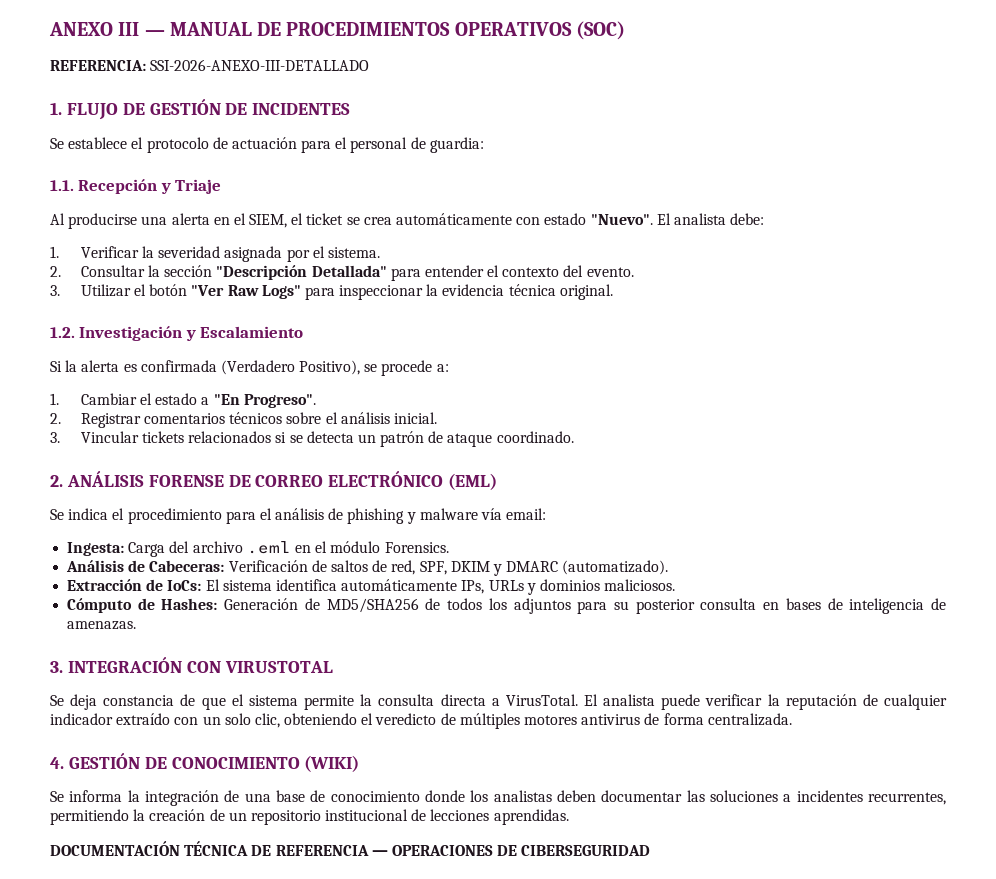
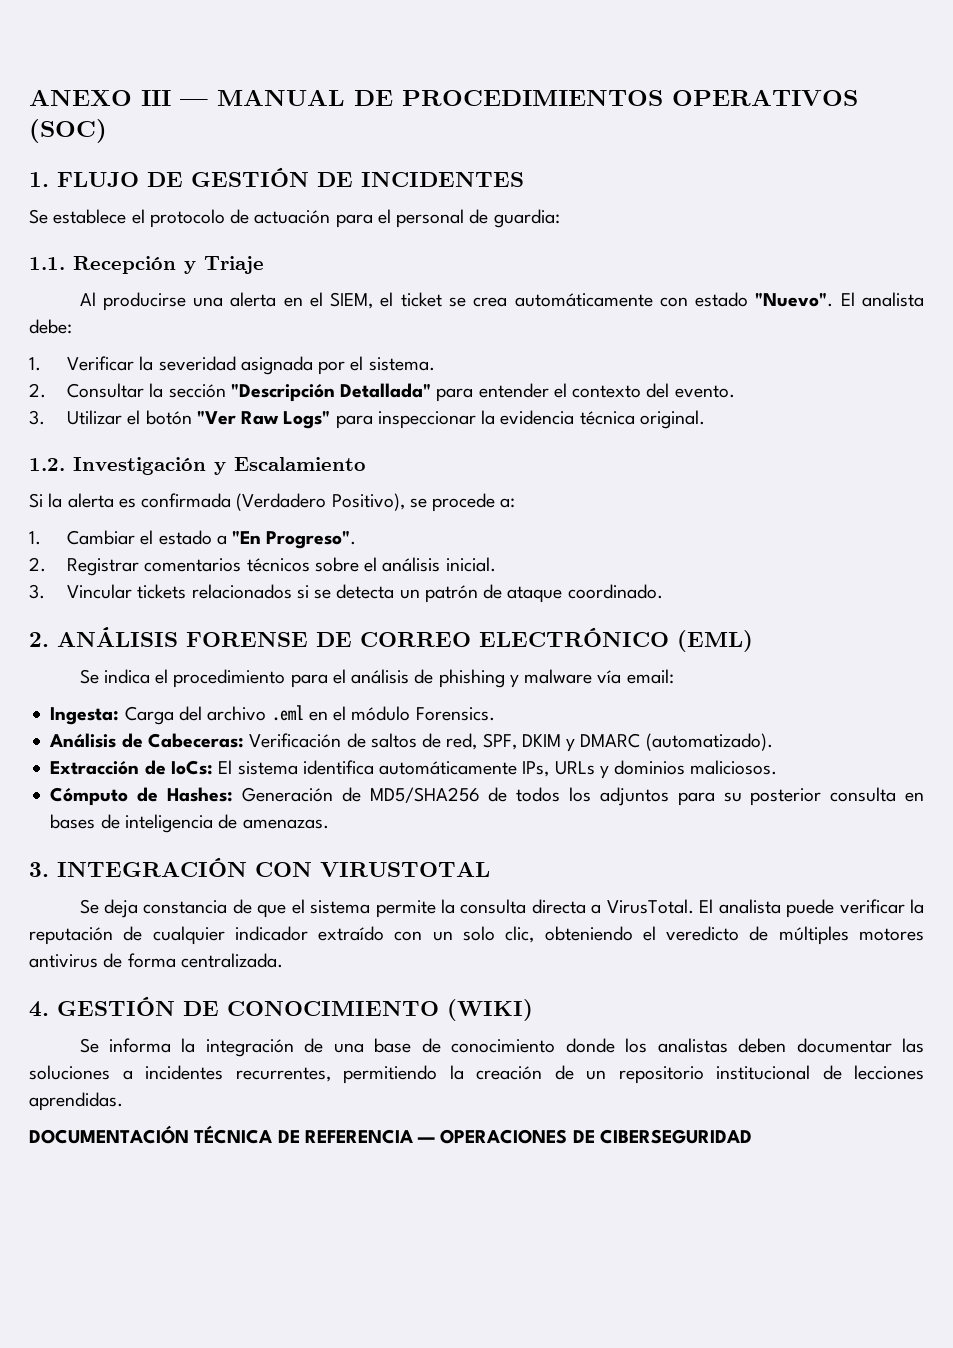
[50,59,370,71] // REFERENCIA: SSI-2026-ANEXO-III-DETALLADO -> (107, 131) none

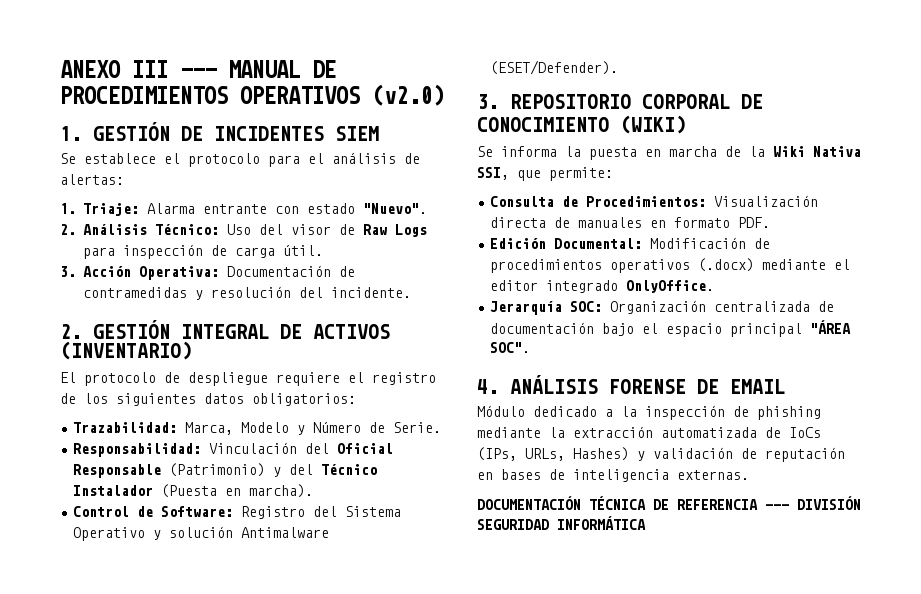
[180,99,208,106] — -> [180,68,217,78] ---
[29,119,107,143] [29,172,183,187] (SOC) // 1. FLUJO DE -> [372,84,444,106] [60,126,82,141] (v2.0) // 1.
(524, 179) none -> [335,126,379,141] SIEM
[230,209,560,228] [29,256,264,274] [79,292,924,311] [29,319,72,334] [29,356,435,375] [29,383,735,402] [29,410,705,429] [29,457,366,475] [29,493,516,512] [29,530,357,549] [29,557,496,576] [29,584,663,603] [29,627,753,652] [79,669,674,688] [50,705,495,725] [49,733,773,752] [50,760,778,779] [50,787,925,806] [50,814,329,833] [29,857,490,877] [79,899,924,918] [29,926,925,945] [29,953,283,968] [29,996,175,1017] de actuación para el personal de guardia: // 1.1. Recepción y Triaje // Al producirse una alerta en el SIEM, el ticket se crea automáticamente con estado "Nuevo". El analista debe: // 1. Verificar la severidad asignada por el sistema. // 2. Consultar la sección "Descripción Detallada" para entender el contexto del evento. // 3. Utilizar el botón "Ver Raw Logs" para inspeccionar la evidencia técnica original. // 1.2. Investigación y Escalamiento // Si la alerta es confirmada (Verdadero Positivo), se procede a: // 1. Cambiar el estado a "En Progreso". // 2. Registrar comentarios técnicos sobre el análisis inicial. // 3. Vincular tickets relacionados si se detecta un patrón de ataque coordinado. // 2. ANÁLISIS FORENSE DE CORREO ELECTRÓNICO (EML) // Se indica el procedimiento para el análisis de phishing y malware vía email: // Ingesta: Carga del archivo .eml en el módulo Forensics. // Análisis de Cabeceras: Verificación de saltos de red, SPF, DKIM y DMARC (automatizado). // Extracción de IoCs: El sistema identifica automáticamente IPs, URLs y dominios maliciosos. // Cómputo de Hashes: Generación de MD5/SHA256 de todos los adjuntos para su posterior consulta en bases de inteligencia de amenazas. // 3. INTEGRACIÓN CON VIRUSTOTAL // Se deja constancia de que el sistema permite la consulta directa a VirusTotal. El analista puede verificar la reputación de cualquier indicador extraído con un solo clic, obteniendo el veredicto de múltiples motores antivirus de forma centralizada. // 4. GESTIÓN -> [268,152,420,167] [60,174,124,185] [60,203,428,216] [60,224,428,237] [83,244,324,259] [60,265,356,280] [83,286,412,300] [60,320,390,339] [60,341,192,360] [60,372,436,386] [60,393,356,406] [73,422,442,435] [73,442,394,457] [73,463,378,478] [73,484,314,498] [73,506,402,519] [73,526,330,541] [490,60,619,75] [477,94,730,109] para el análisis de alertas: // 1. Triaje: Alarma entrante con estado "Nuevo". // 2. Análisis Técnico: Uso del visor de Raw Logs para inspección de carga útil. // 3. Acción Operativa: Documentación de contramedidas y resolución del incidente. // 2. GESTIÓN INTEGRAL DE ACTIVOS (INVENTARIO) // El protocolo de despliegue requiere el registro de los siguientes datos obligatorios: // Trazabilidad: Marca, Modelo y Número de Serie. // Responsabilidad: Vinculación del Oficial Responsable (Patrimonio) y del Técnico Instalador (Puesta en marcha). // Control de Software: Registro del Sistema Operativo y solución Antimalware (ESET/Defender). // 3. REPOSITORIO CORPORAL
[205,1038,924,1057] [29,1065,924,1084] [29,1092,123,1111] integración de una base de conocimiento donde los analistas deben documentar las soluciones a incidentes recurrentes, permitiendo la creación de un repositorio institucional de lecciones aprendidas. -> [589,146,861,160] [477,167,613,181] [490,195,819,207] [490,217,771,228] [490,237,771,249] [490,258,851,273] [490,280,715,293] [490,300,835,315] [490,320,852,337] [490,342,531,353] [477,375,785,394] [477,405,821,420] [477,426,821,438] [477,447,845,462] [477,469,749,482] puesta en marcha de la Wiki Nativa SSI, que permite: // Consulta de Procedimientos: Visualización directa de manuales en formato PDF. // Edición Documental: Modificación de procedimientos operativos (.docx) mediante el editor integrado OnlyOffice. // Jerarquía SOC: Organización centralizada de documentación bajo el espacio principal "ÁREA SOC". // 4. ANÁLISIS FORENSE DE EMAIL // Módulo dedicado a la inspección de phishing mediante la extracción automatizada de IoCs (IPs, URLs, Hashes) y validación de reputación en bases de inteligencia externas.
[417,1129,752,1144] — OPERACIONES DE CIBERSEGURIDAD -> [765,496,861,510] [477,516,646,530] --- DIVISIÓN SEGURIDAD INFORMÁTICA

